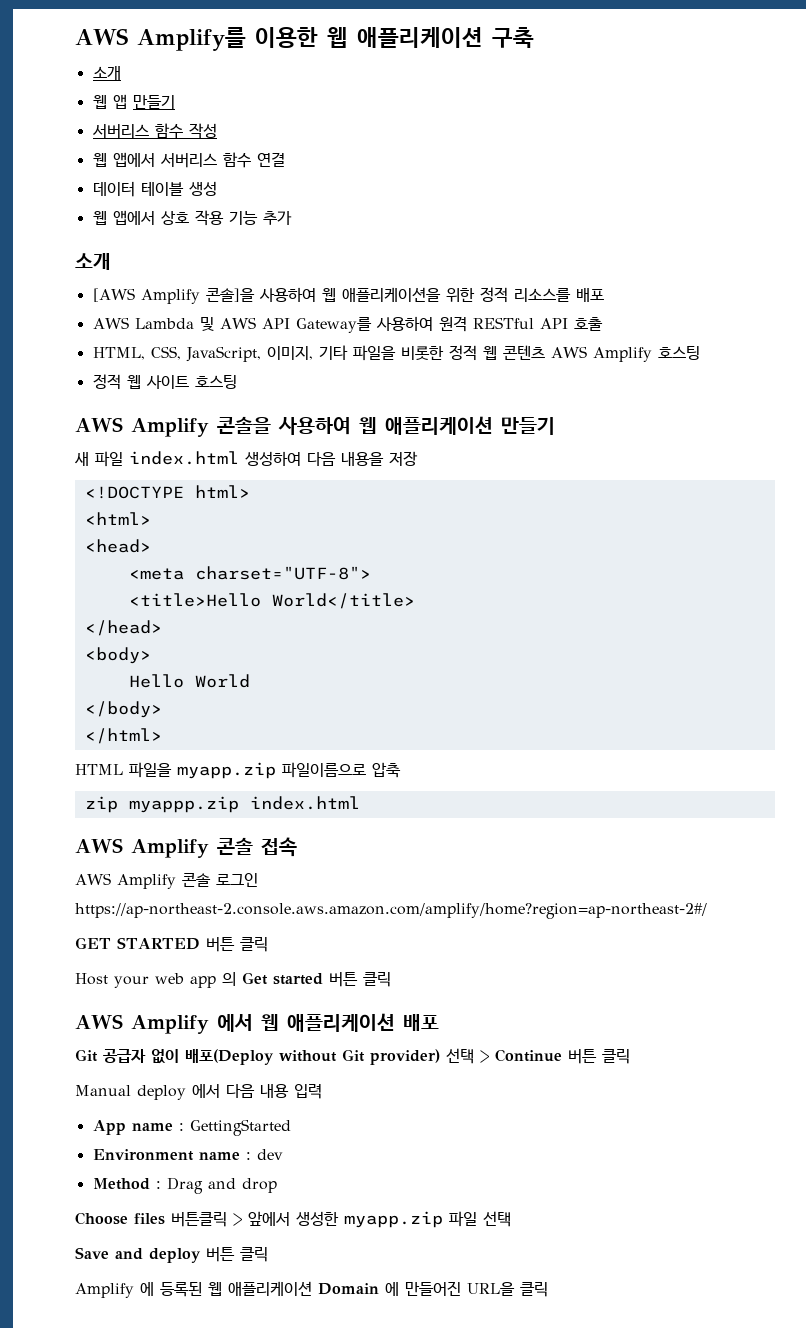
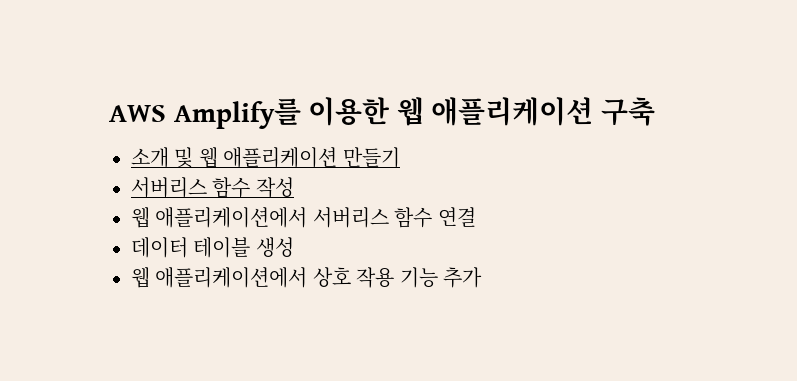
[92,94,127,109] // 웹 앱 -> [174,147,338,168] 및 웹 애플리케이션
[112,152,155,167] 앱에서 -> [155,207,308,228] 애플리케이션에서
[112,210,155,225] 앱에서 -> [155,267,308,288] 애플리케이션에서
[75,253,111,270] [92,287,604,304] [92,316,603,333] [92,345,700,362] [92,374,237,390] [75,416,555,437] [74,451,418,467] [84,485,250,499] [84,512,151,525] [84,539,151,553] [128,566,371,580] [128,593,415,609] [84,620,162,636] [84,647,151,664] [128,674,250,688] [84,701,162,718] [84,728,162,744] [75,762,401,779] [84,796,360,813] [75,837,297,858] [75,873,258,889] [75,903,707,919] [75,937,268,952] [75,972,391,988] [75,1013,439,1034] [75,1048,630,1065] [75,1084,322,1100] [92,1119,291,1136] [92,1149,283,1161] [92,1177,277,1194] [75,1211,511,1228] [75,1247,268,1263] [75,1281,548,1298] // 소개 // [AWS Amplify 콘솔]을 사용하여 웹 애플리케이션을 위한 정적 리소스를 배포 // AWS Lambda 및 AWS API Gateway를 사용하여 원격 RESTful API 호출 // HTML, CSS, JavaScript, 이미지, 기타 파일을 비롯한 정적 웹 콘텐츠 AWS Amplify 호스팅 // 정적 웹 사이트 호스팅 // AWS Amplify 콘솔을 사용하여 웹 애플리케이션 만들기 // 새 파일 index.html 생성하여 다음 내용을 저장 // <!DOCTYPE html> // <html> // <head> // <meta charset="UTF-8"> // <title>Hello World</title> // </head> // <body> // Hello World // </body> // </html> // HTML 파일을 myapp.zip 파일이름으로 압축 // zip myappp.zip index.html // AWS Amplify 콘솔 접속 // AWS Amplify 콘솔 로그인 https://ap-northeast-2.console.aws.amazon.com/amplify/home?region=ap-northeast-2#/ // GET STARTED 버튼 클릭 // Host your web app 의 Get started 버튼 클릭 // AWS Amplify 에서 웹 애플리케이션 배포 // Git 공급자 없이 배포(Deploy without Git provider) 선택 > Continue 버튼 클릭 // Manual deploy 에서 다음 내용 입력 // App name : GettingStarted // Environment name : dev // Method : Drag and drop // Choose files 버튼클릭 > 앞에서 생성한 myapp.zip 파일 선택 // Save and deploy 버튼 클릭 // Amplify 에 등록된 웹 애플리케이션 Domain 에 만들어진 URL을 클릭 -> (482, 277) none

